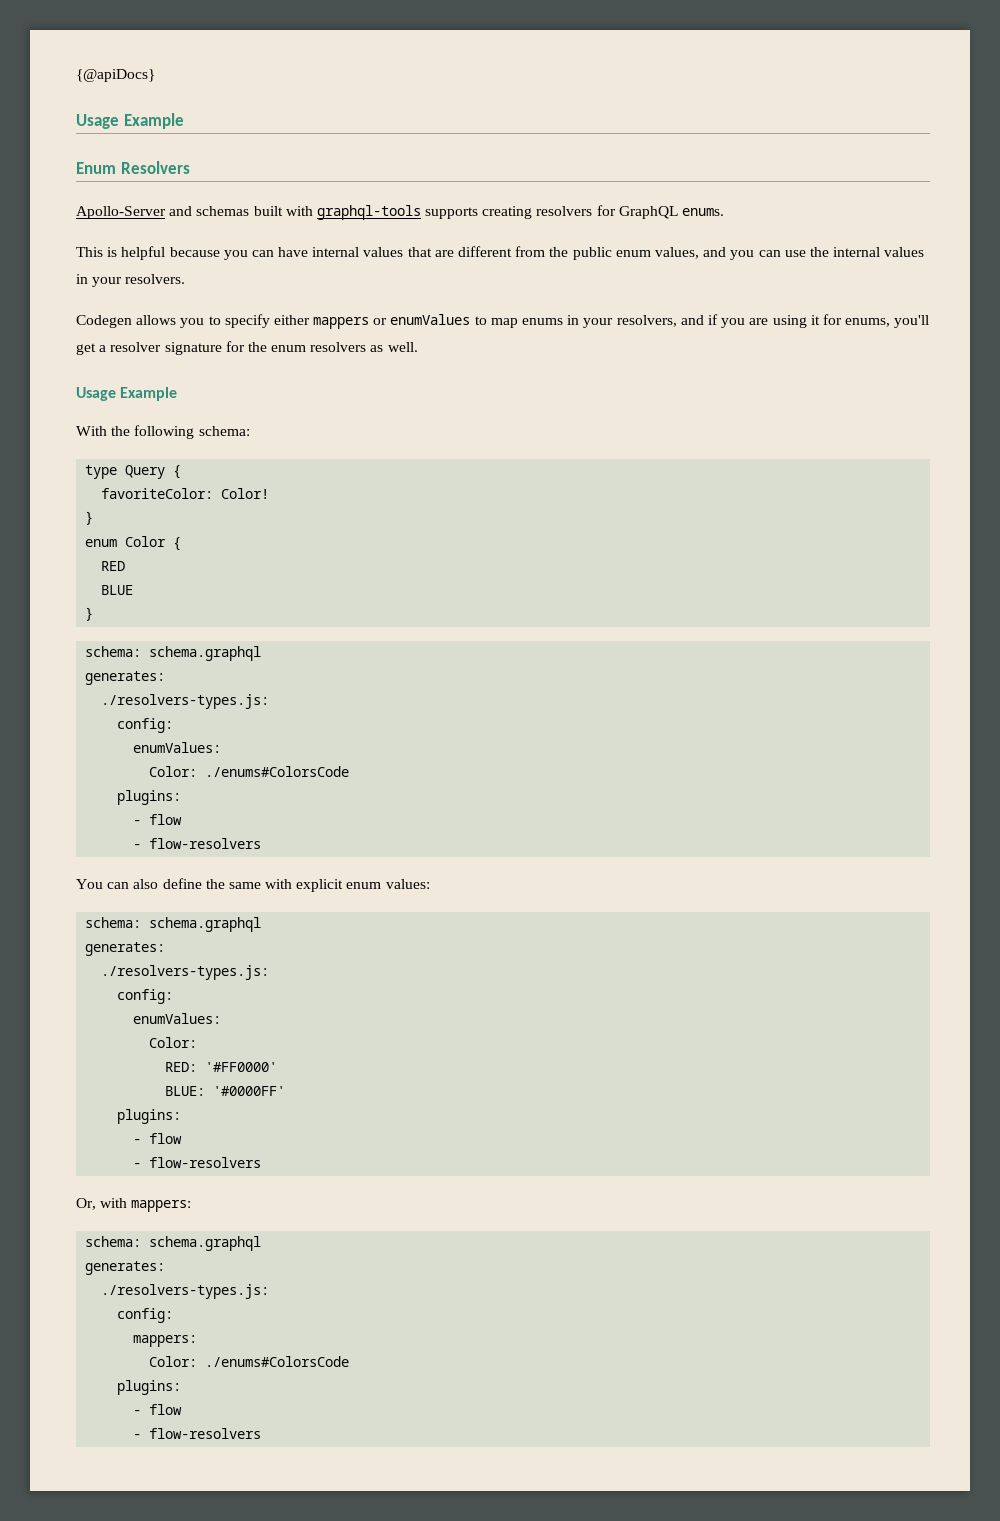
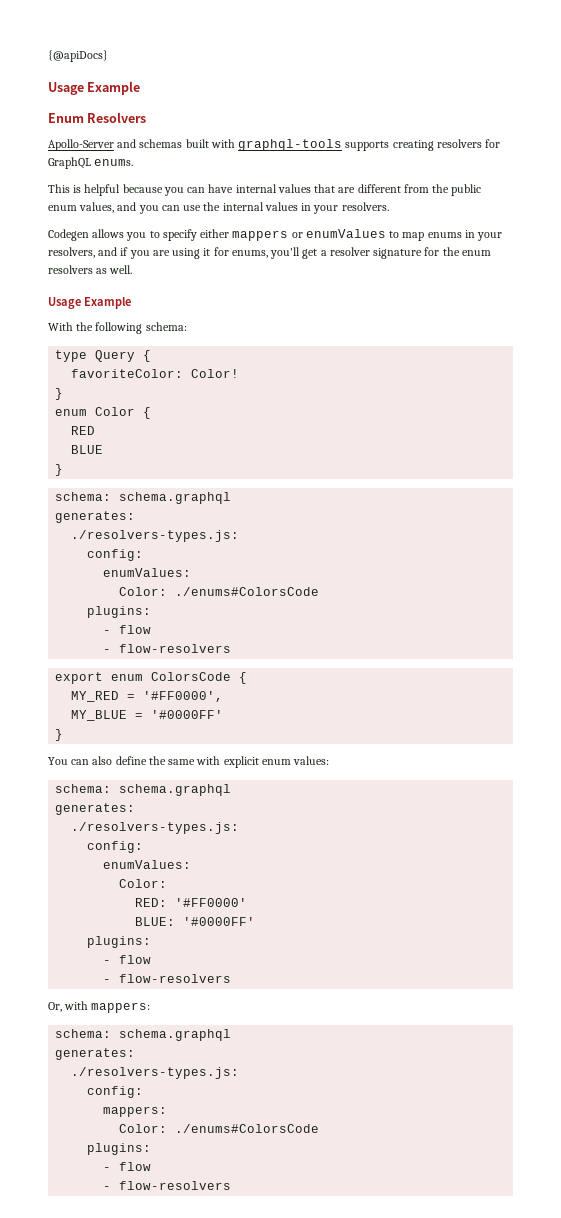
(262, 843) none -> [55,672,248,684] [71,691,224,702] [71,710,224,721] [55,729,64,741] // export enum ColorsCode { // MY_RED = '#FF0000', // MY_BLUE = '#0000FF' // }

